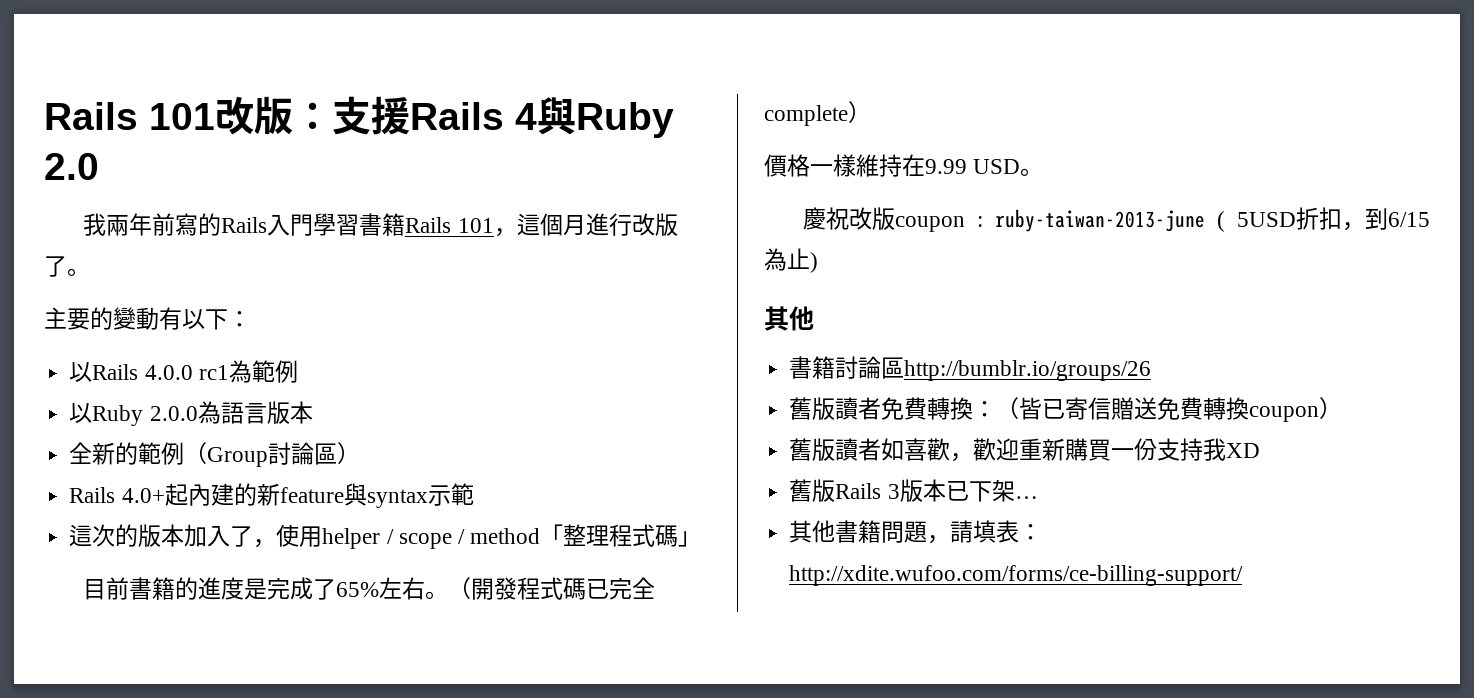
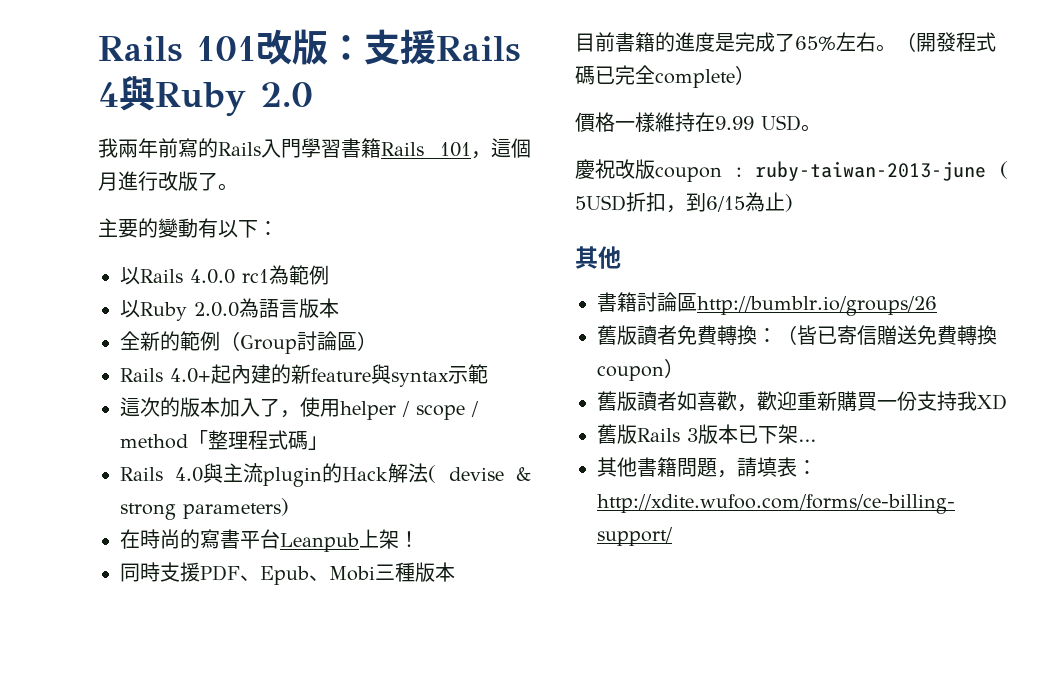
(702, 539) none -> [120,463,531,487] [120,498,289,520] [120,529,419,552] [120,562,455,585] // Rails 4.0與主流plugin的Hack解法( devise & strong parameters) // 在時尚的寫書平台Leanpub上架！ // 同時支援PDF、Epub、Mobi三種版本

